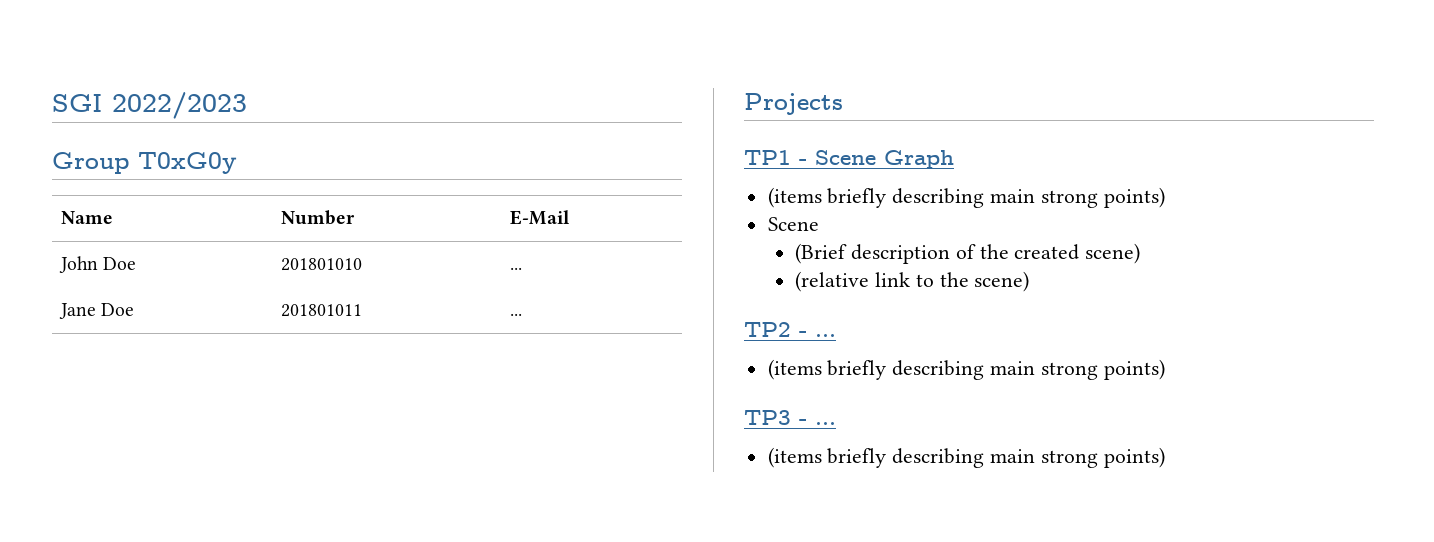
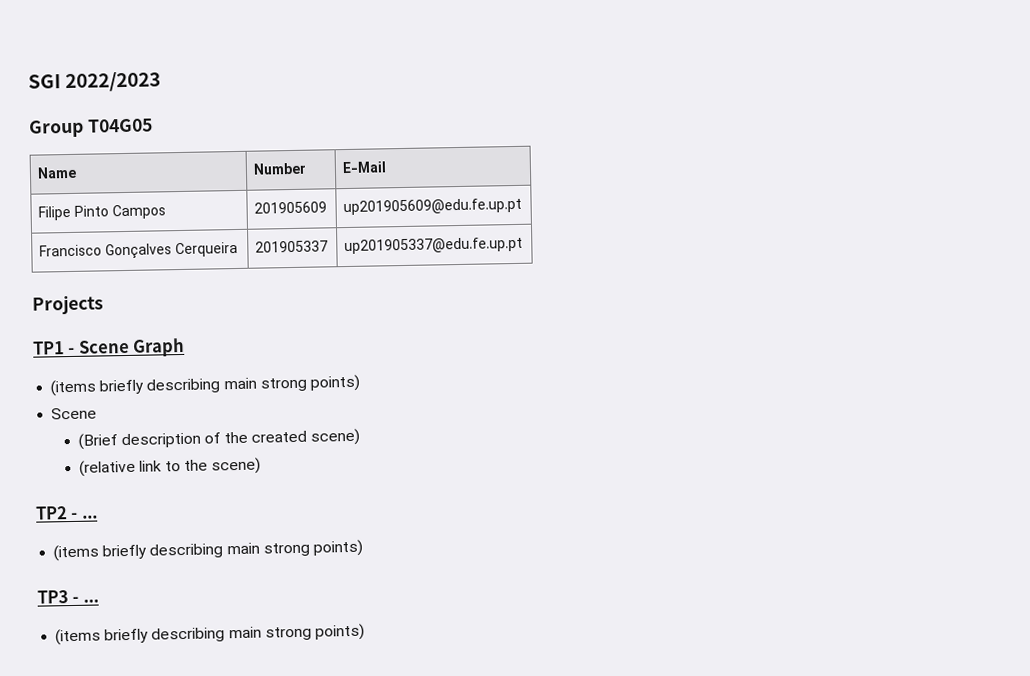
[138,152,237,174] T0xG0y -> [87,118,153,133] T04G05
[58,256,137,273] [280,258,362,271] [509,267,522,270] [58,303,135,319] [280,304,362,317] [509,313,522,316] John Doe | 201801010 | ... // Jane Doe | 201801011 | ... -> [37,204,166,221] [253,201,327,214] [342,197,522,216] [38,241,238,260] [254,240,328,253] [343,236,523,255] Filipe Pinto Campos | 201905609 | up201905609@edu.fe.up.pt // Francisco Gonçalves Cerqueira | 201905337 | up201905337@edu.fe.up.pt

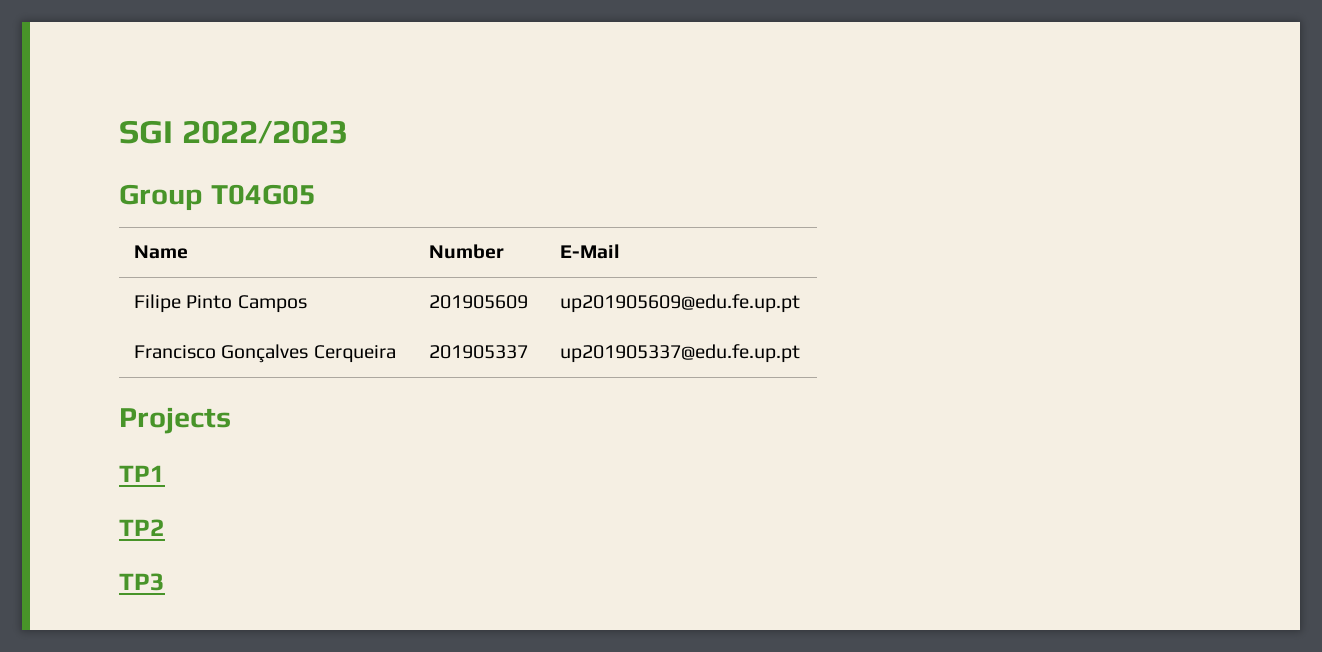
[68,337,186,357] [50,374,360,397] [51,407,98,420] [77,428,361,450] [78,457,262,477] [35,506,98,520] [53,539,363,562] [37,590,99,604] [55,623,365,646] - Scene Graph // (items briefly describing main strong points) // Scene // (Brief description of the created scene) // (relative link to the scene) // TP2 - ... // (items briefly describing main strong points) // TP3 - ... // (items briefly describing main strong points) -> [119,519,165,536] [119,573,165,591] // TP2 // TP3

